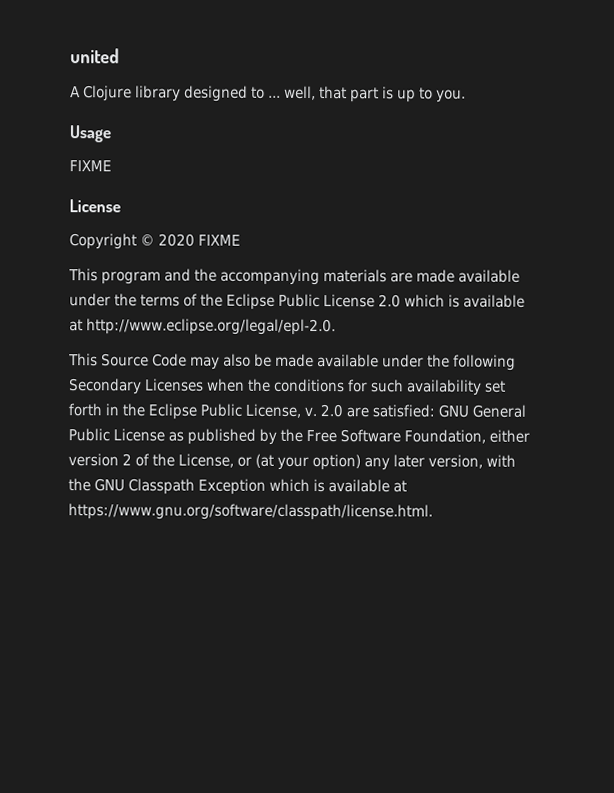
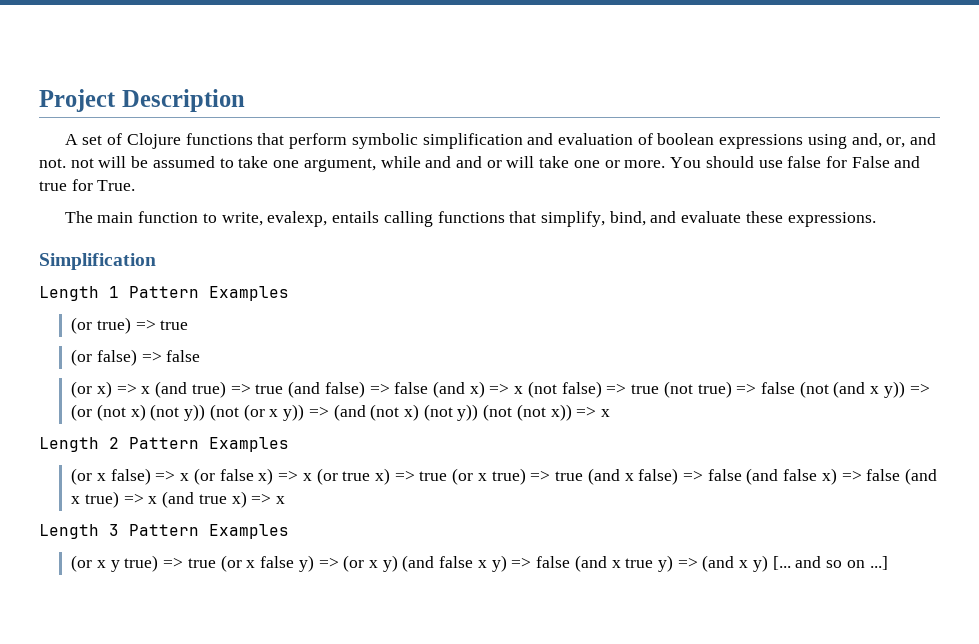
[70,48,120,64] united -> [39,89,245,112] Project Description
[83,85,466,103] [69,125,111,143] [69,160,112,172] [69,199,121,213] [69,233,241,250] [68,268,520,286] [69,293,525,310] [69,318,336,336] [68,353,516,371] [69,378,506,396] [68,403,526,420] [68,428,530,445] [68,453,516,471] [68,478,407,495] [68,503,433,521] Clojure library designed to ... well, that part is up to you. // Usage // FIXME // License // Copyright © 2020 FIXME // This program and the accompanying materials are made available under the terms of the Eclipse Public License 2.0 which is available at http://www.eclipse.org/legal/epl-2.0. // This Source Code may also be made available under the following Secondary Licenses when the conditions for such availability set forth in the Eclipse Public License, v. 2.0 are satisfied: GNU General Public License as published by the Free Software Foundation, either version 2 of the License, or (at your option) any later version, with the GNU Classpath Exception which is available at https://www.gnu.org/software/classpath/license.html. -> [82,133,937,149] [39,156,921,172] [39,179,136,191] [64,211,876,227] [39,253,156,270] [39,286,289,301] [71,317,189,334] [71,349,201,366] [71,381,930,398] [71,404,611,421] [39,437,289,452] [71,468,938,485] [71,491,286,508] [39,524,289,539] [71,555,888,572] set of Clojure functions that perform symbolic simplification and evaluation of boolean expressions using and, or, and not. not will be assumed to take one argument, while and and or will take one or more. You should use false for False and true for True. // The main function to write, evalexp, entails calling functions that simplify, bind, and evaluate these expressions. // Simplification // Length 1 Pattern Examples // (or true) => true // (or false) => false // (or x) => x (and true) => true (and false) => false (and x) => x (not false) => true (not true) => false (not (and x y)) => (or (not x) (not y)) (not (or x y)) => (and (not x) (not y)) (not (not x)) => x // Length 2 Pattern Examples // (or x false) => x (or false x) => x (or true x) => true (or x true) => true (and x false) => false (and false x) => false (and x true) => x (and true x) => x // Length 3 Pattern Examples // (or x y true) => true (or x false y) => (or x y) (and false x y) => false (and x true y) => (and x y) [... and so on ...]

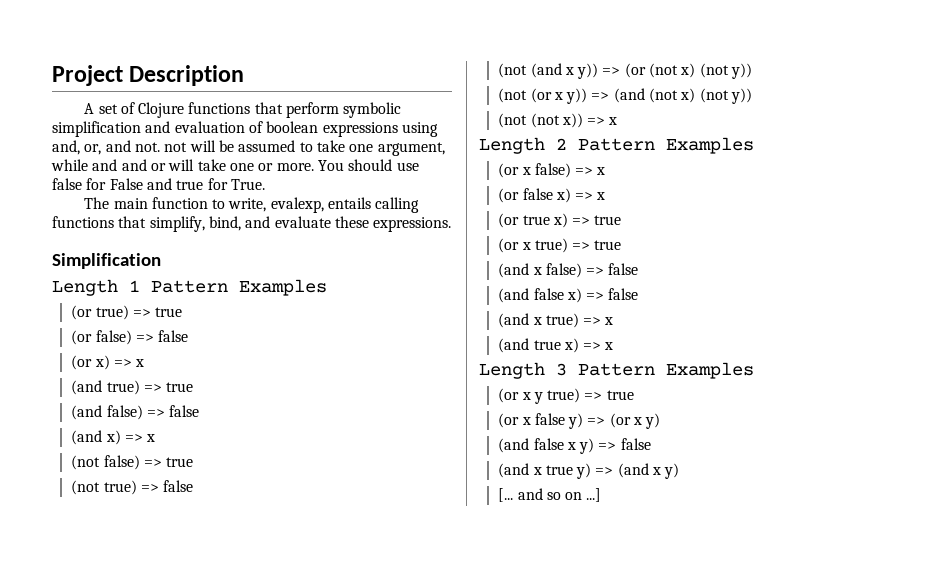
(151, 390) none -> (145, 363) //
(284, 389) none -> (194, 387) //
(429, 388) none -> (200, 411) //
(524, 390) none -> (156, 438) //
(660, 389) none -> (194, 462) //
(795, 388) none -> (194, 486) //
(206, 412) none -> (753, 71) //
(479, 412) none -> (753, 96) //
(190, 477) none -> (606, 171) //
(312, 477) none -> (606, 196) //
(448, 476) none -> (622, 220) //
(584, 476) none -> (622, 245) //
(742, 475) none -> (639, 269) //
(901, 475) none -> (639, 294) //
(158, 500) none -> (614, 321) //
(216, 563) none -> (634, 395) //
(398, 563) none -> (661, 421) //
(571, 562) none -> (651, 444) //
(768, 563) none -> (680, 471) //

